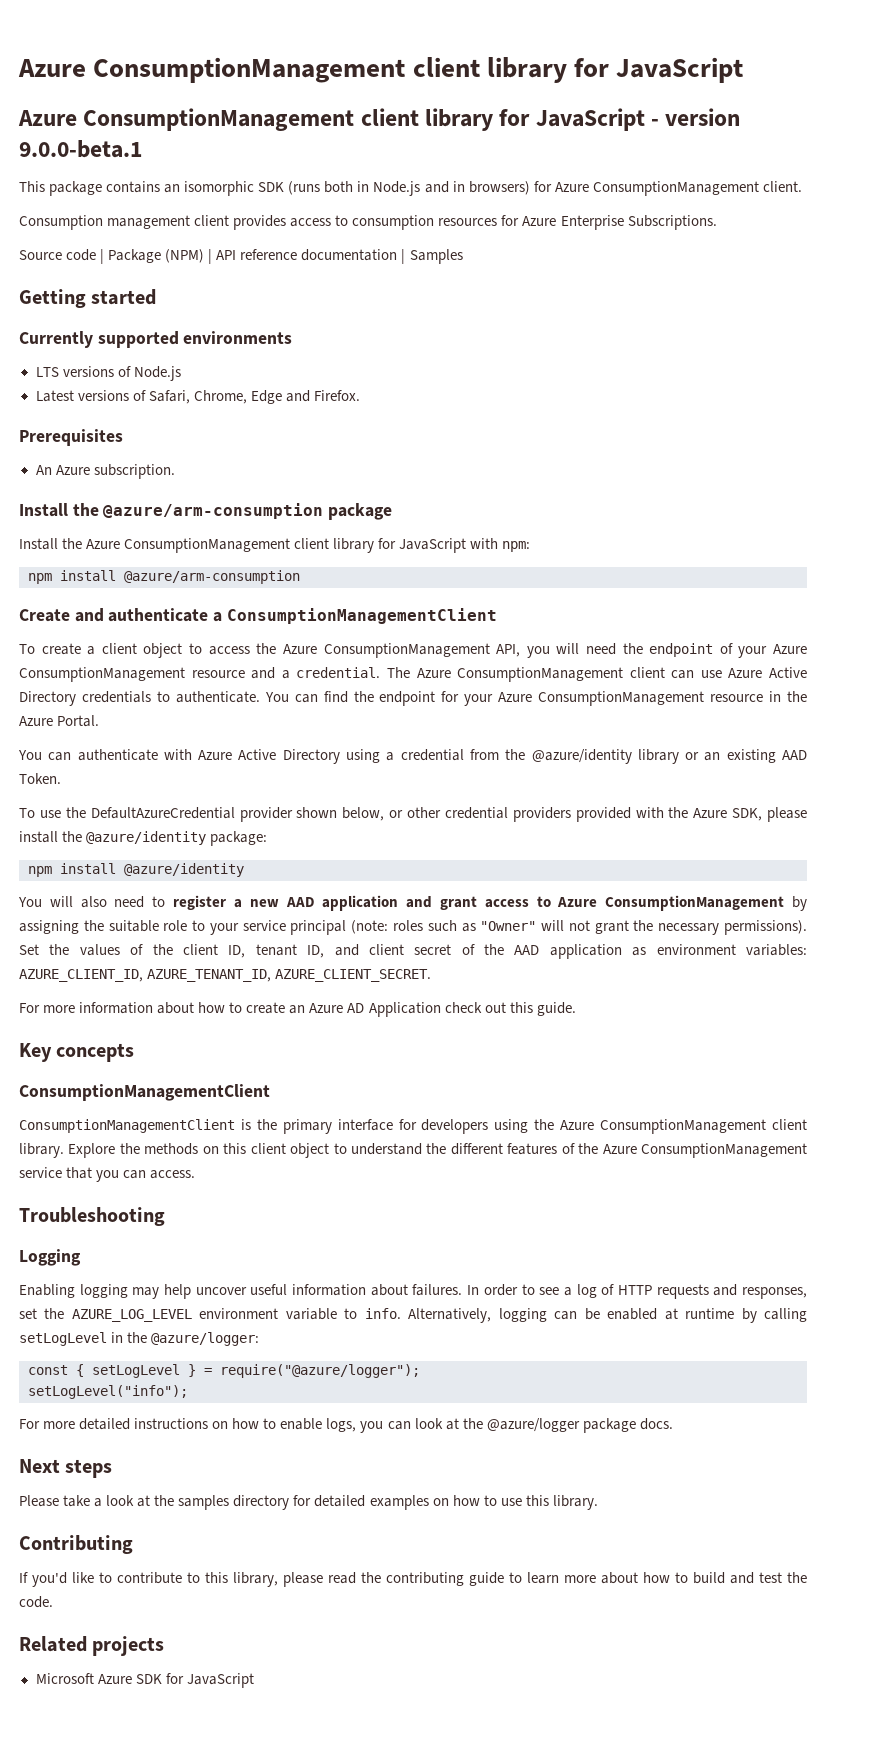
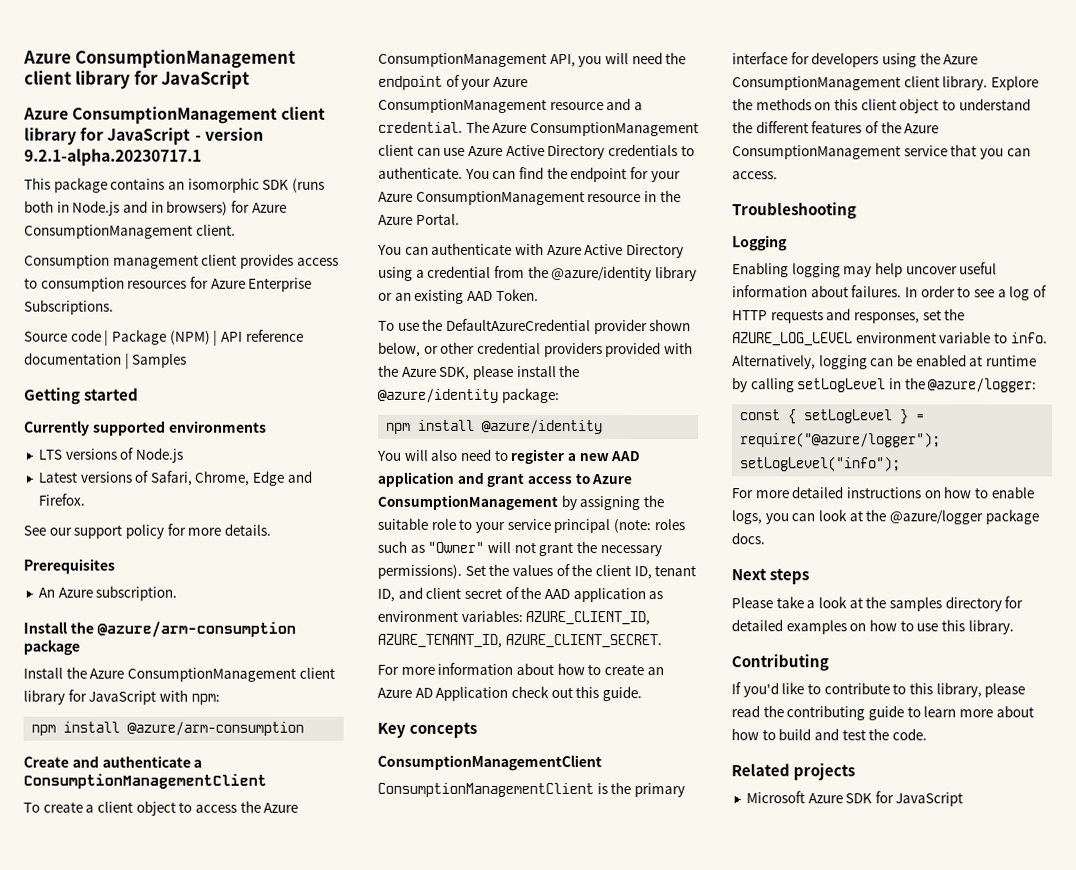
[19,140,142,158] 9.0.0-beta.1 -> [24,148,202,166] 9.2.1-alpha.20230717.1
(360, 395) none -> [23,523,271,539] // See our support policy for more details.

